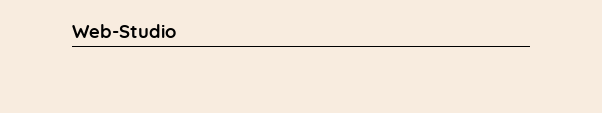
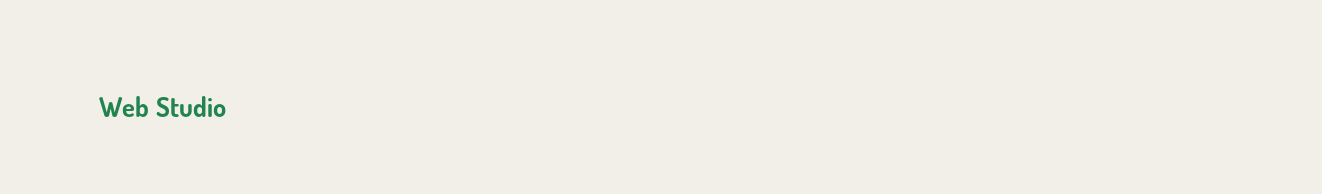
[72,24,176,38] Web-Studio -> [99,96,227,117] Web Studio

